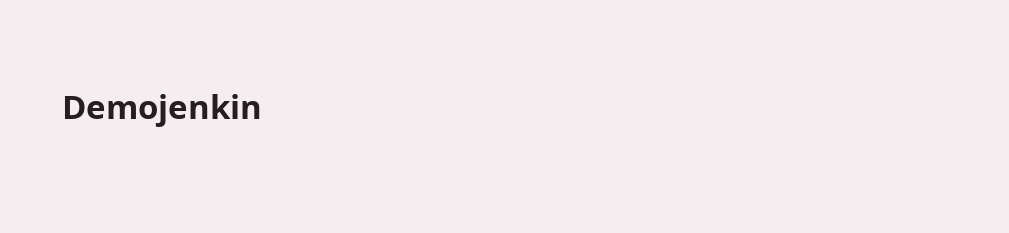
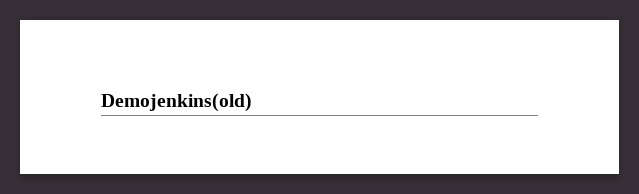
[62,94,262,127] Demojenkin -> [101,93,252,112] Demojenkins(old)

